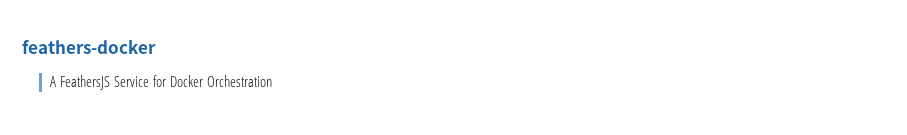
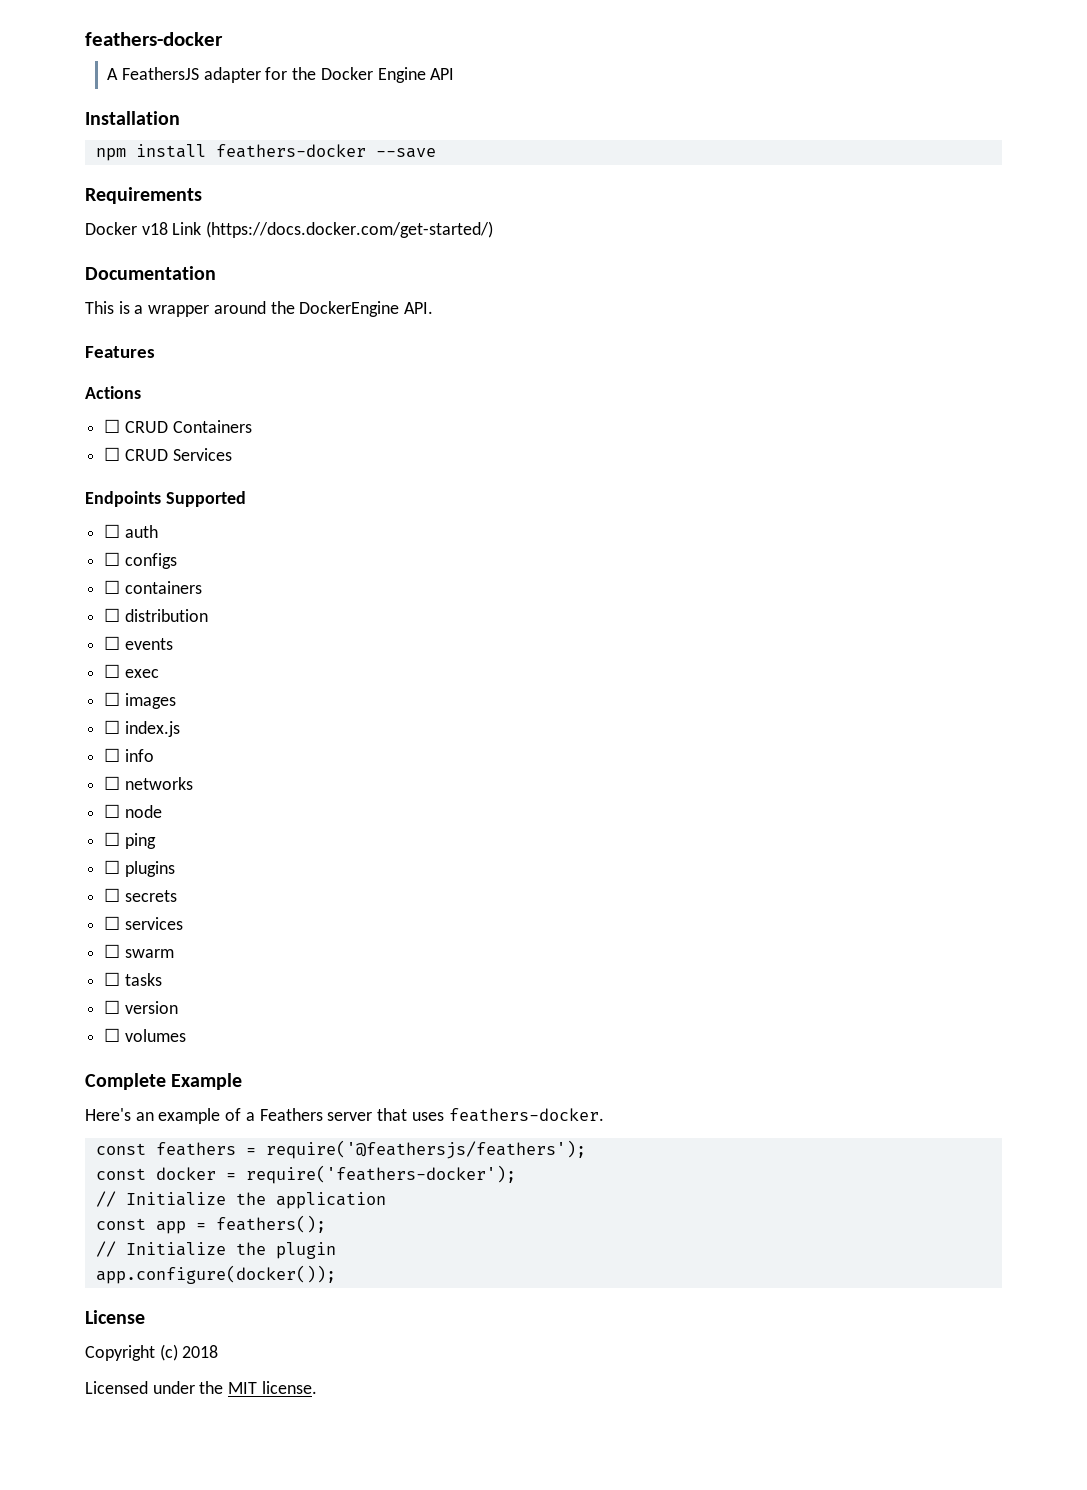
[114,75,273,87] Service for Docker Orchestration -> [203,67,455,83] [85,111,180,125] [95,144,436,161] [85,187,202,204] [85,221,494,238] [85,266,216,280] [85,301,434,317] [85,346,155,358] [85,386,141,399] [104,419,252,433] [104,447,232,461] [85,491,246,507] [104,524,158,538] [104,552,177,569] [104,580,202,594] [104,608,208,622] [104,636,173,650] [104,664,159,678] [104,692,176,709] [104,720,180,737] [104,748,154,762] [104,776,193,790] [104,804,162,818] [104,832,156,849] [104,860,175,877] [104,888,177,902] [104,916,183,930] [104,944,174,958] [104,972,162,986] [104,1000,178,1014] [104,1028,186,1042] [85,1073,243,1090] [85,1108,604,1124] [95,1140,586,1159] [95,1165,516,1184] [95,1191,386,1209] [95,1215,326,1234] [95,1241,336,1259] [95,1265,336,1284] [85,1310,145,1324] [85,1344,219,1361] [85,1381,317,1394] adapter for the Docker Engine API // Installation // npm install feathers-docker --save // Requirements // Docker v18 Link (https://docs.docker.com/get-started/) // Documentation // This is a wrapper around the DockerEngine API. // Features // Actions // ☐ CRUD Containers // ☐ CRUD Services // Endpoints Supported // ☐ auth // ☐ configs // ☐ containers // ☐ distribution // ☐ events // ☐ exec // ☐ images // ☐ index.js // ☐ info // ☐ networks // ☐ node // ☐ ping // ☐ plugins // ☐ secrets // ☐ services // ☐ swarm // ☐ tasks // ☐ version // ☐ volumes // Complete Example // Here's an example of a Feathers server that uses feathers-docker. // const feathers = require('@feathersjs/feathers'); // const docker = require('feathers-docker'); // // Initialize the application // const app = feathers(); // // Initialize the plugin // app.configure(docker()); // License // Copyright (c) 2018 // Licensed under the MIT license.

